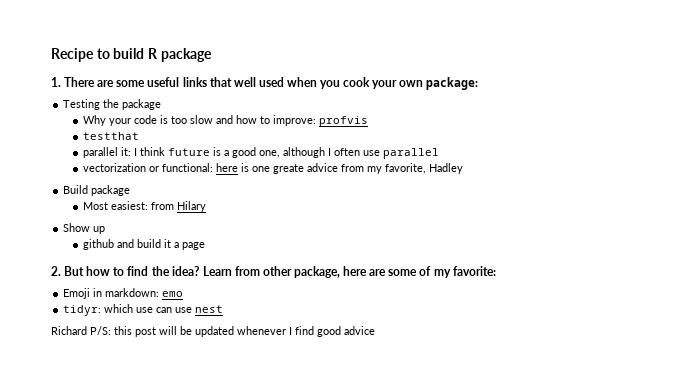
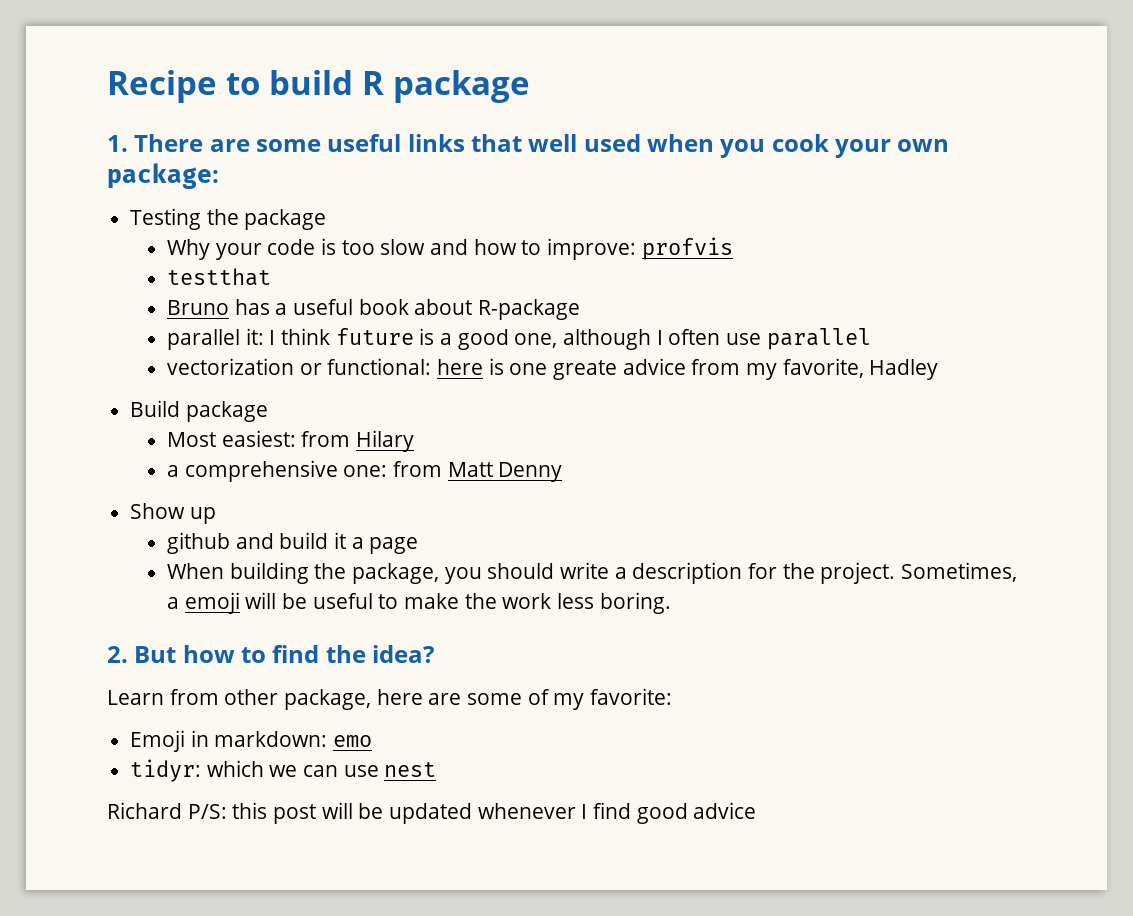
(140, 136) none -> [166,299,580,320] // Bruno has a useful book about R-package
(207, 206) none -> [166,460,563,482] // a comprehensive one: from Matt Denny
(206, 246) none -> [166,562,1017,584] [166,592,671,614] // When building the package, you should write a description for the project. Sometimes, a emoji will be useful to make the work less boring.
(200, 271) none -> (435, 654) //
[136,307,154,313] use -> [269,765,298,777] we

